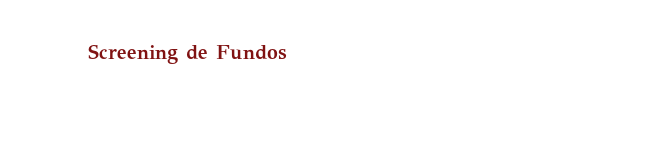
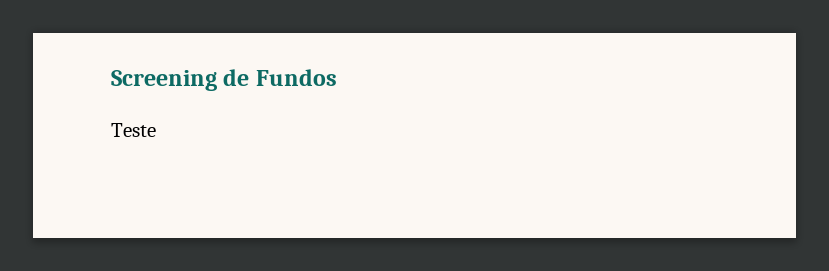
(287, 52) none -> [111,123,156,137] // Teste

